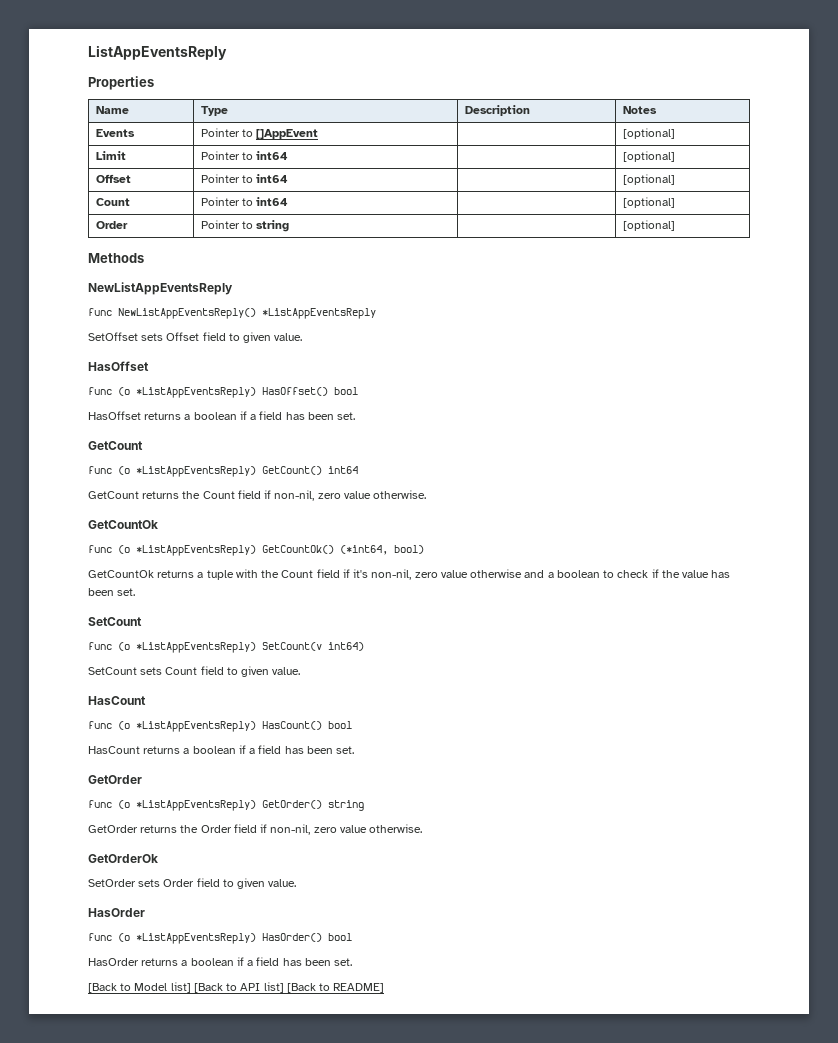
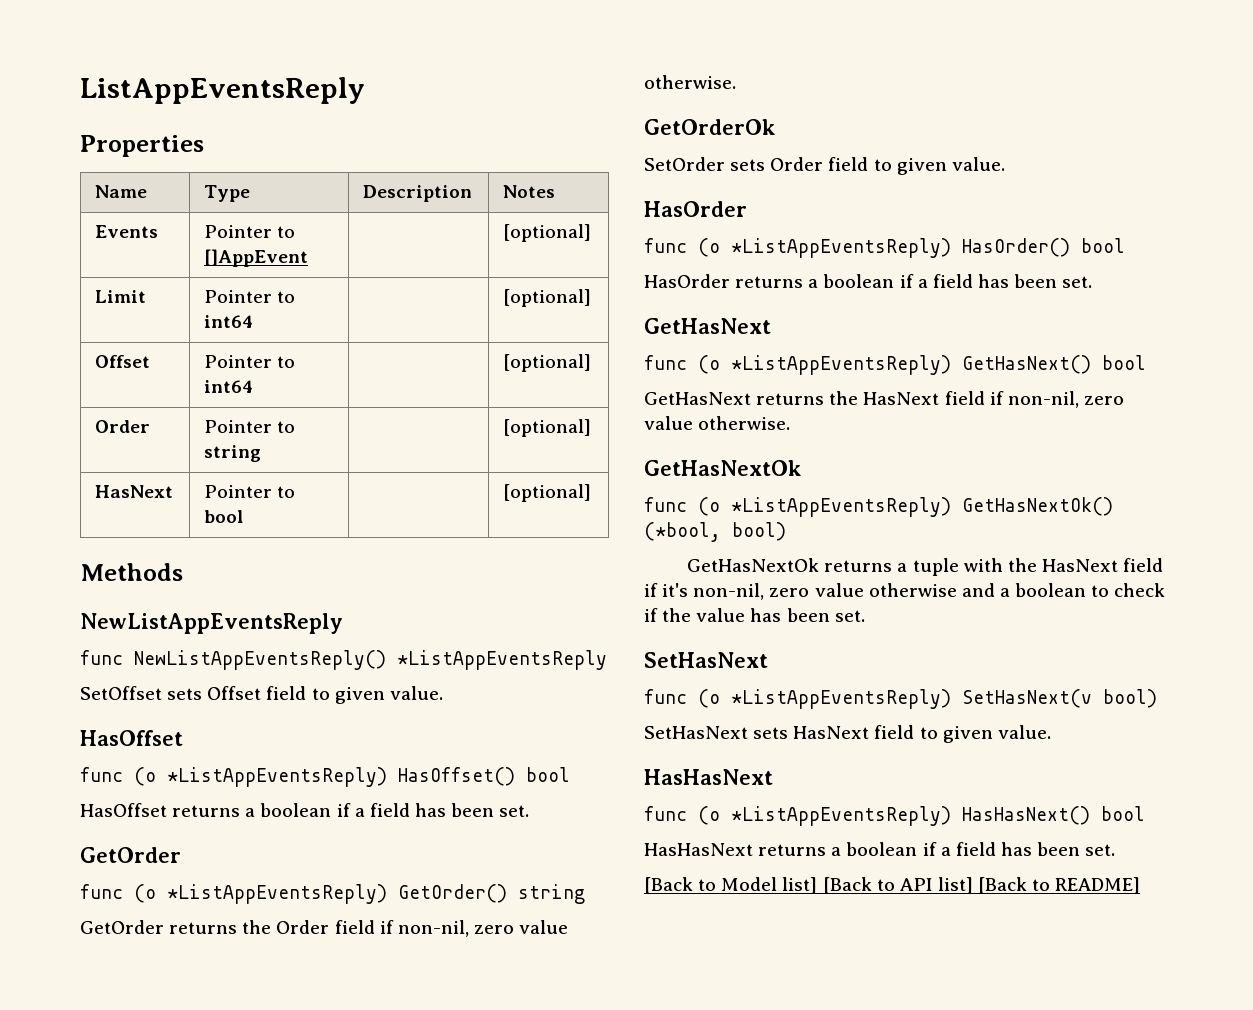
[95,198,130,206] [200,197,289,206] [622,197,675,208] // Count | Pointer to int64 | | [optional] -> (592, 363) none
(675, 225) none -> [95,485,174,498] [204,485,296,498] [204,510,244,523] [503,484,592,502] // HasNext | Pointer to bool | | [optional]
[88,441,143,450] [88,466,358,477] [88,490,427,501] [88,520,158,529] [88,545,424,556] [88,569,731,580] [88,588,136,596] [88,617,142,626] [88,642,364,653] [88,666,301,677] [88,696,146,705] [88,721,352,732] [88,745,355,754] // GetCount // func (o *ListAppEventsReply) GetCount() int64 // GetCount returns the Count field if non-nil, zero value otherwise. // GetCountOk // func (o *ListAppEventsReply) GetCountOk() (*int64, bool) // GetCountOk returns a tuple with the Count field if it's non-nil, zero value otherwise and a boolean to check if the value has been set. // SetCount // func (o *ListAppEventsReply) SetCount(v int64) // SetCount sets Count field to given value. // HasCount // func (o *ListAppEventsReply) HasCount() bool // HasCount returns a boolean if a field has been set. -> (530, 811) none
(353, 962) none -> [644,318,771,334] [644,355,1146,375] [644,391,1124,408] [644,416,791,430] [644,460,801,476] [644,497,1113,517] [644,522,786,542] [687,558,1164,576] [644,583,1166,600] [644,608,865,622] [644,652,768,668] [644,689,1157,709] [644,725,1051,743] [644,769,773,785] [644,806,1145,826] [644,842,1116,856] // GetHasNext // func (o *ListAppEventsReply) GetHasNext() bool // GetHasNext returns the HasNext field if non-nil, zero value otherwise. // GetHasNextOk // func (o *ListAppEventsReply) GetHasNextOk() (*bool, bool) // GetHasNextOk returns a tuple with the HasNext field if it's non-nil, zero value otherwise and a boolean to check if the value has been set. // SetHasNext // func (o *ListAppEventsReply) SetHasNext(v bool) // SetHasNext sets HasNext field to given value. // HasHasNext // func (o *ListAppEventsReply) HasHasNext() bool // HasHasNext returns a boolean if a field has been set.

